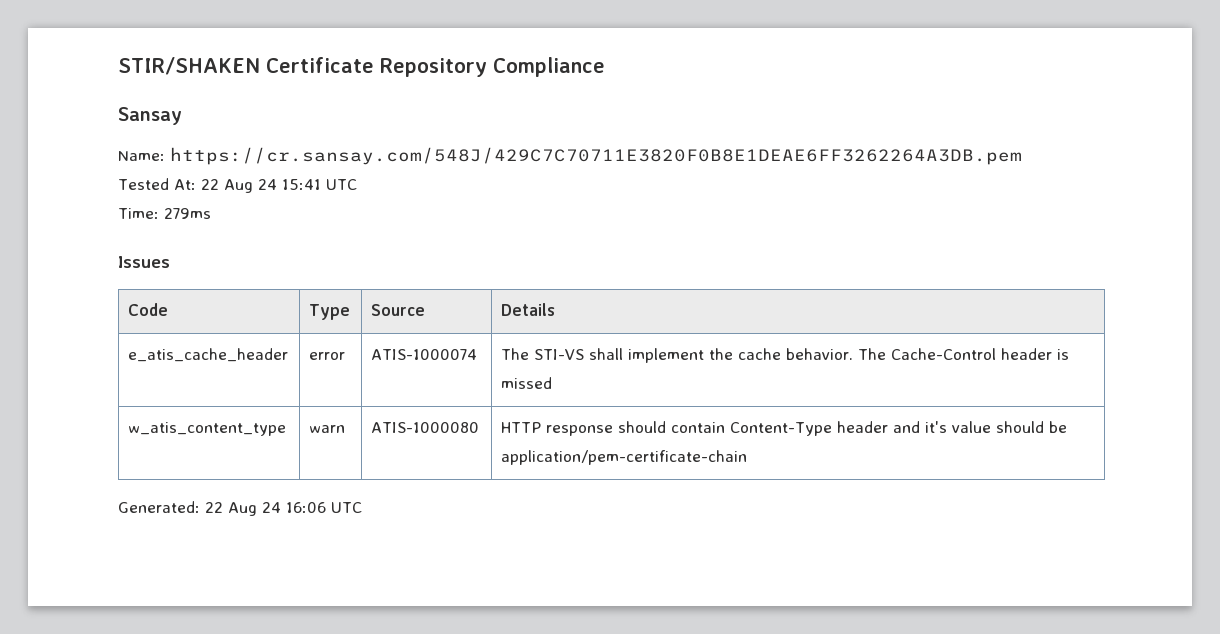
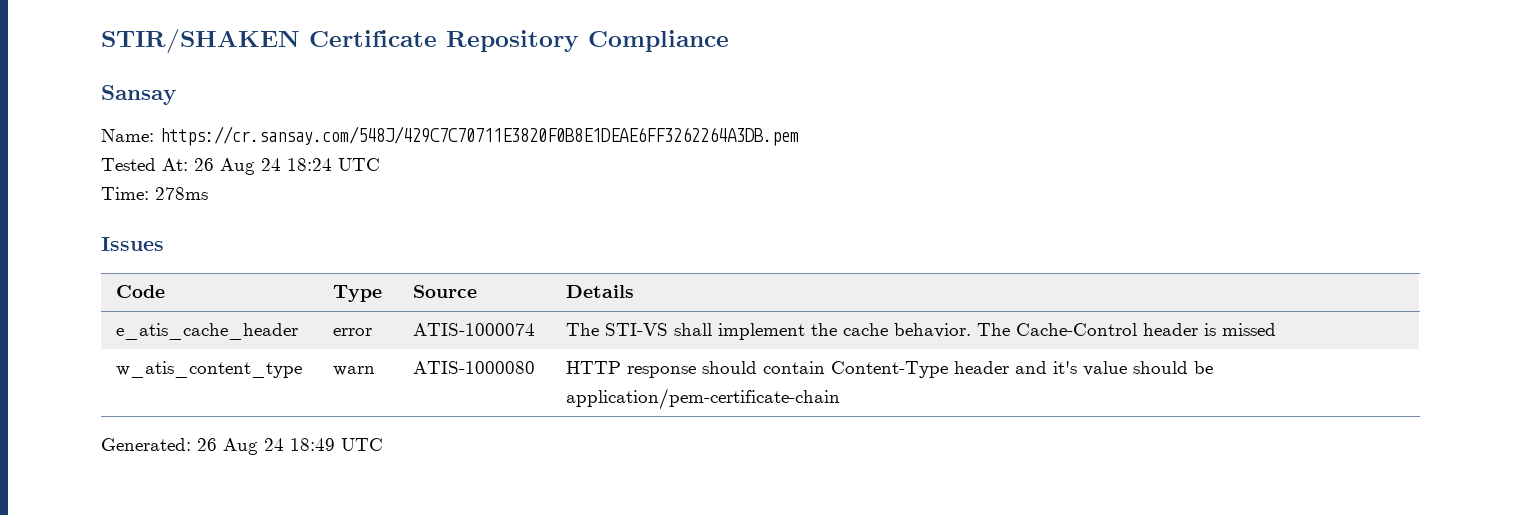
[200,179,321,193] 22 Aug 24 15:41 -> [194,158,332,175] 26 Aug 24 18:24
[164,208,211,219] 279ms -> [155,187,208,200] 278ms
[205,502,326,516] 22 Aug 24 16:06 -> [197,438,335,455] 26 Aug 24 18:49

